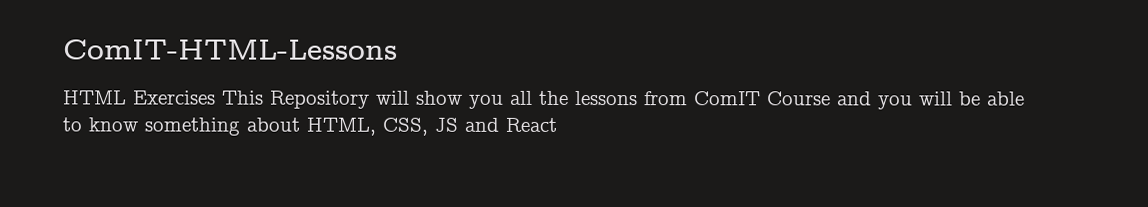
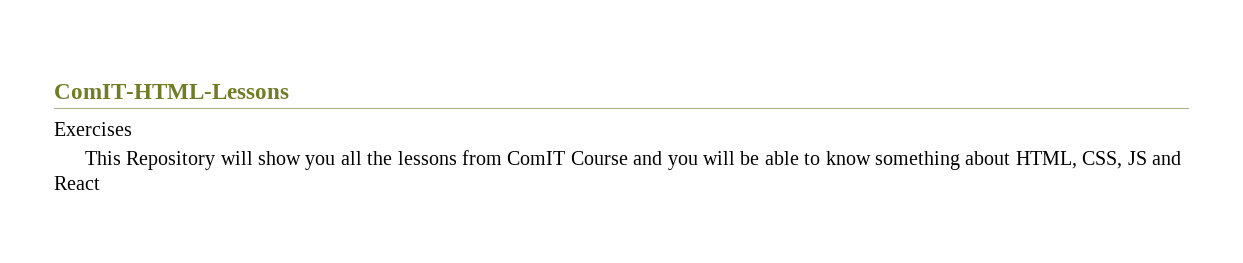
[62,90,127,105] HTML -> (289, 91) none
(216, 97) none -> (132, 129) //

